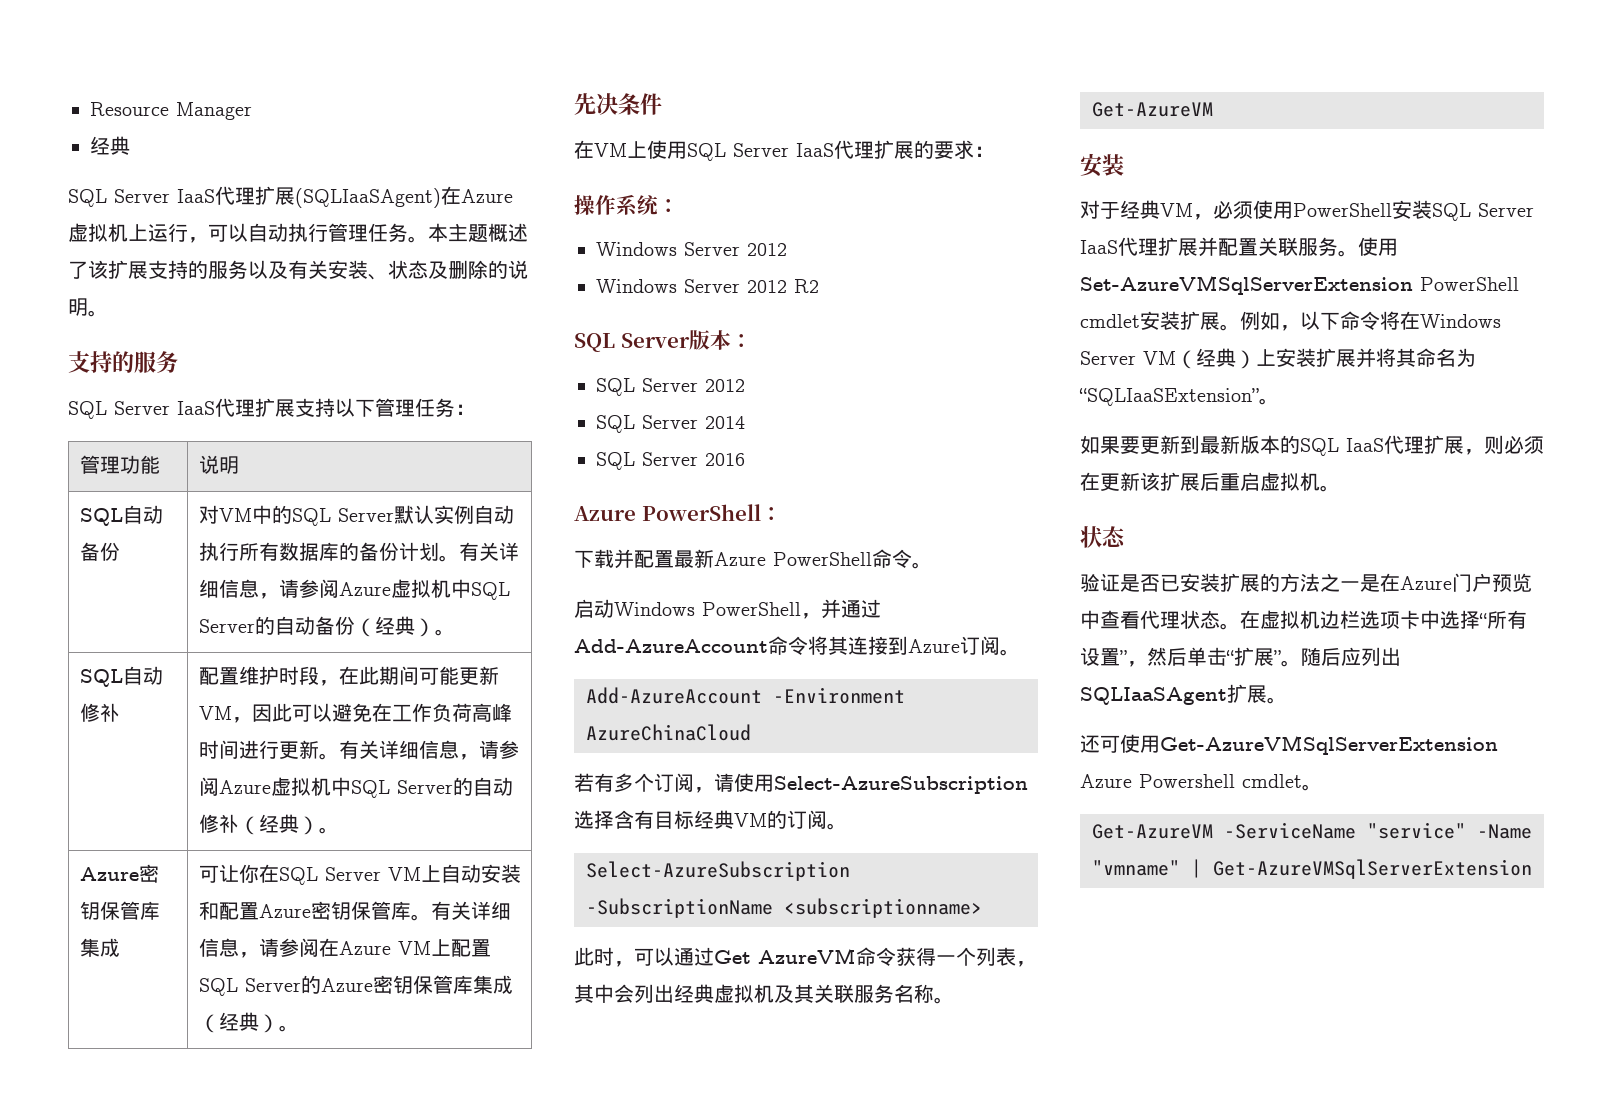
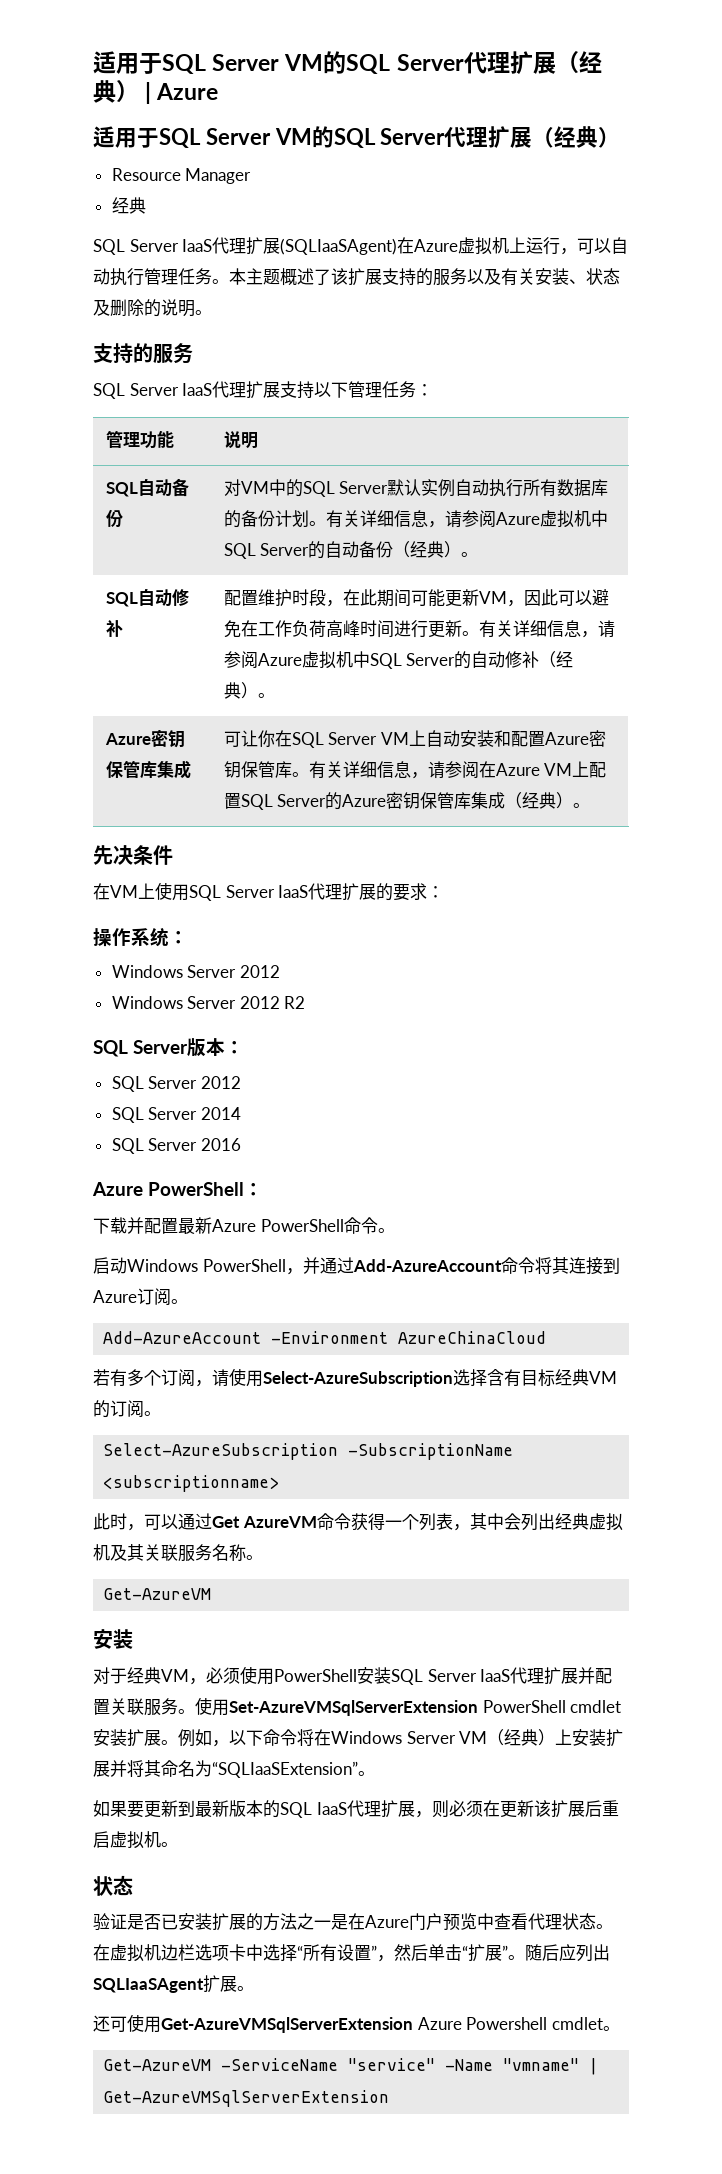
(90, 109) none -> [93,51,602,75] [93,80,219,104] [93,126,621,148] 适用于SQL Server VM的SQL Server代理扩展（经典） | Azure // 适用于SQL Server VM的SQL Server代理扩展（经典） //

